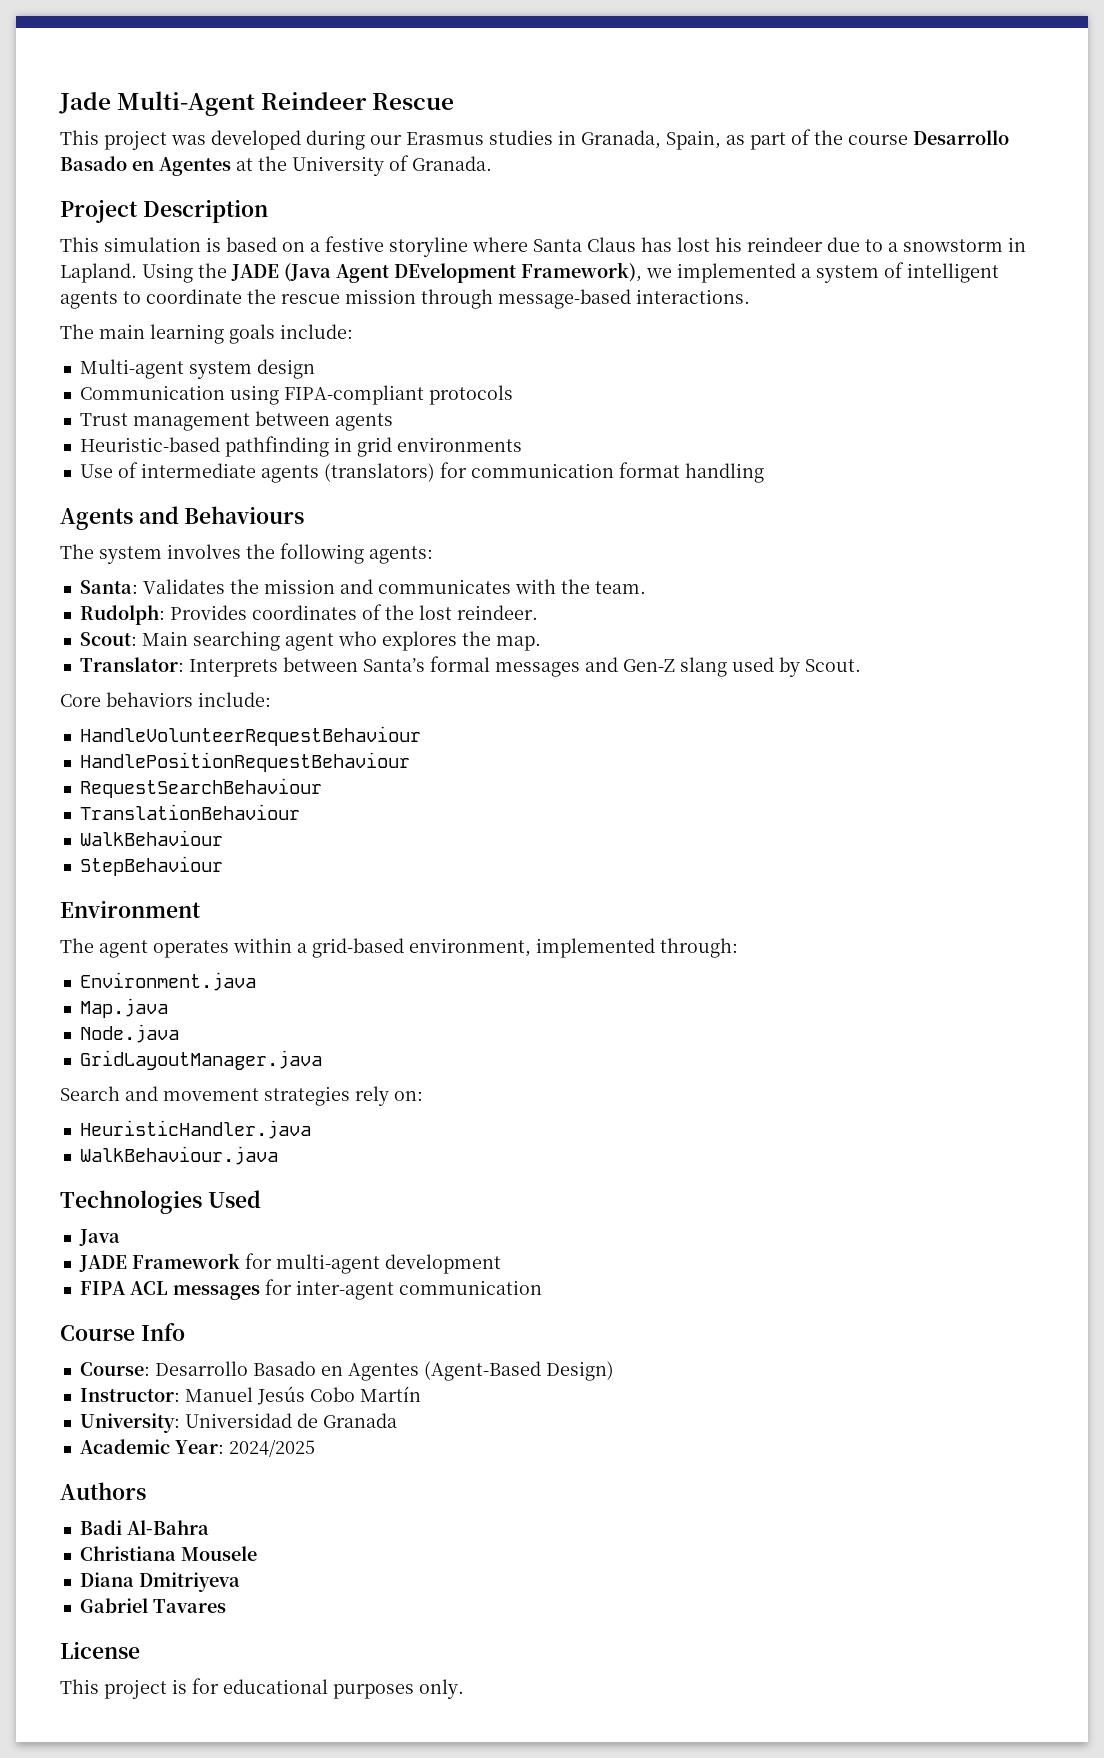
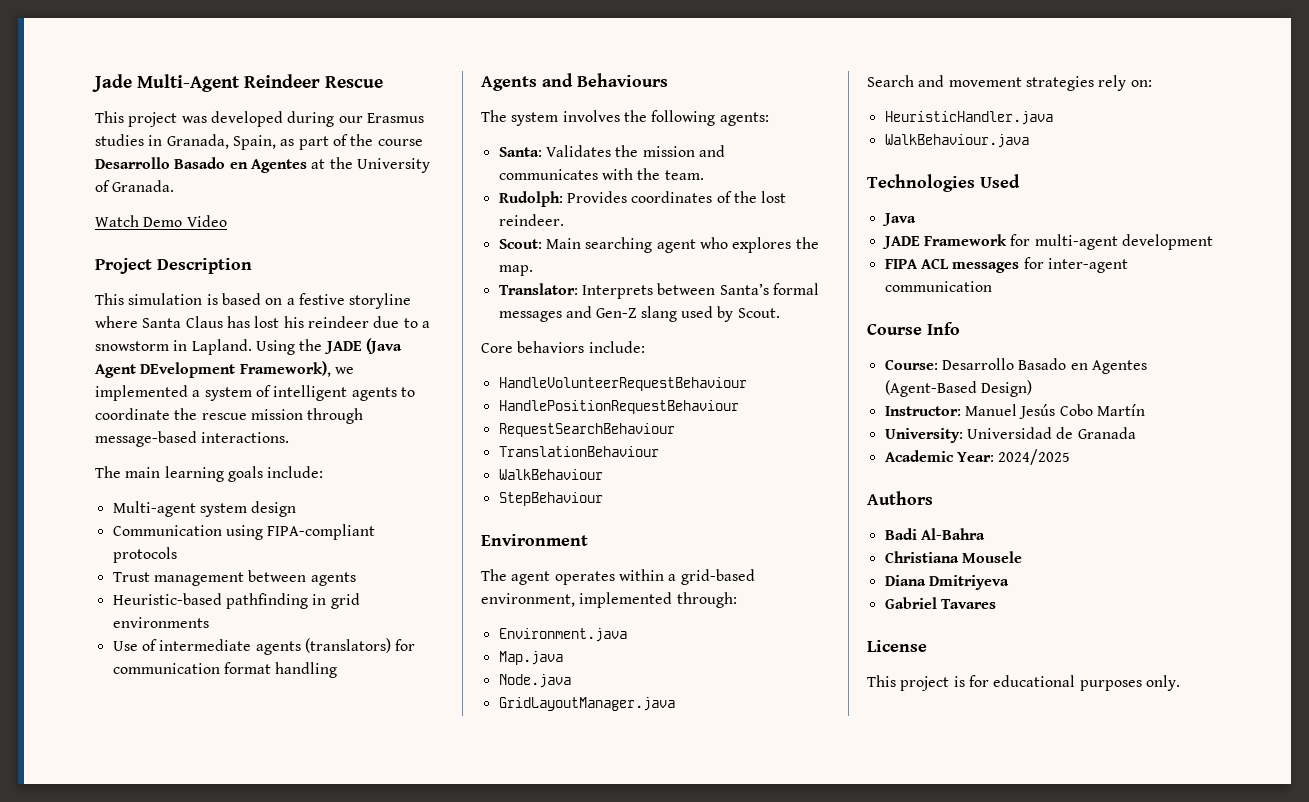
(492, 163) none -> [95,215,227,227] // Watch Demo Video

